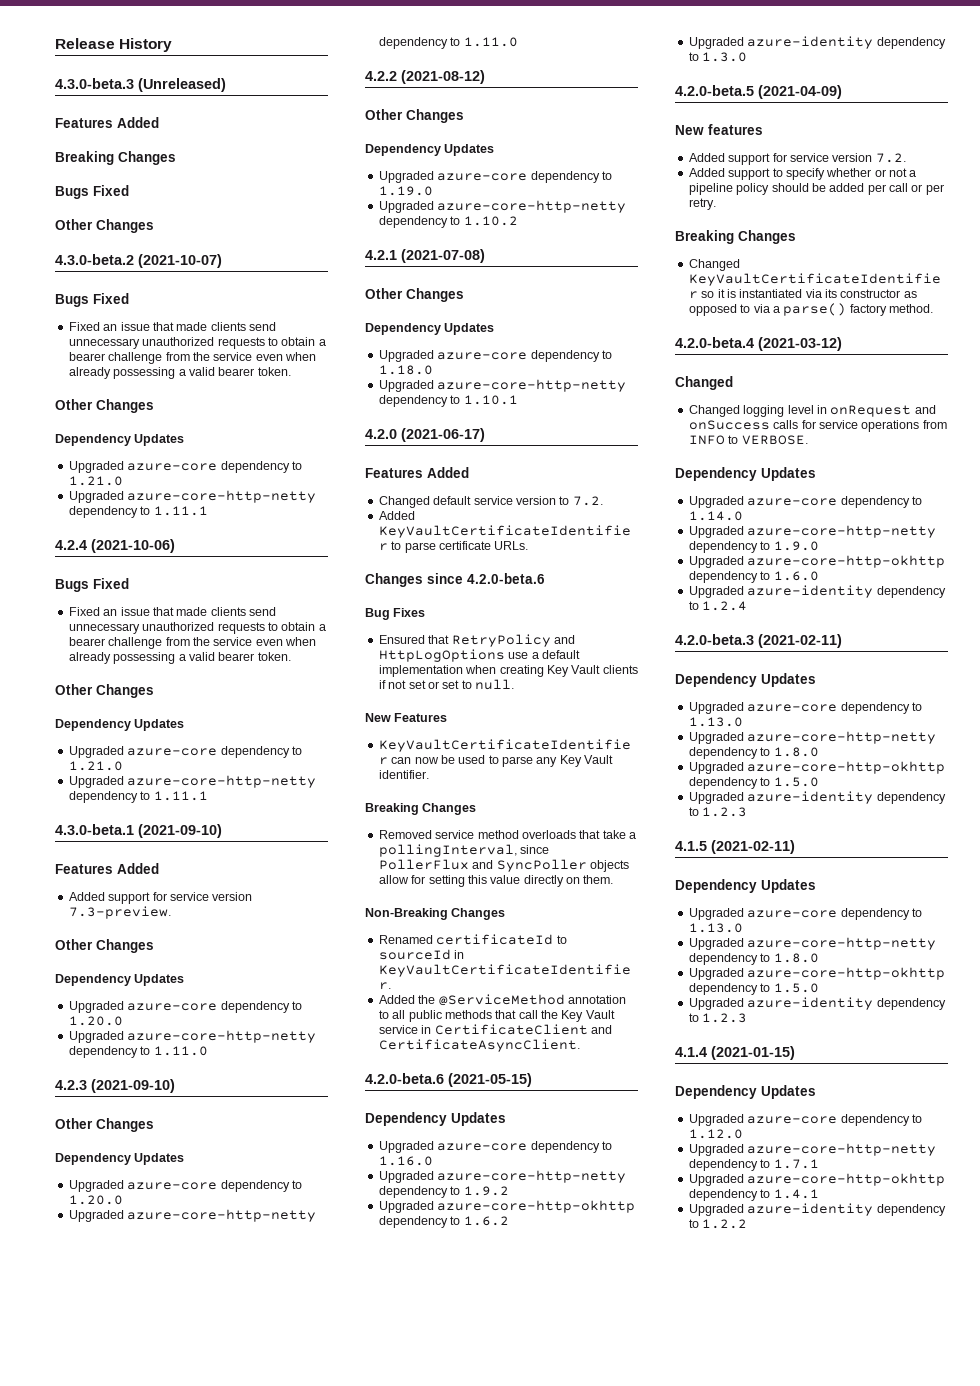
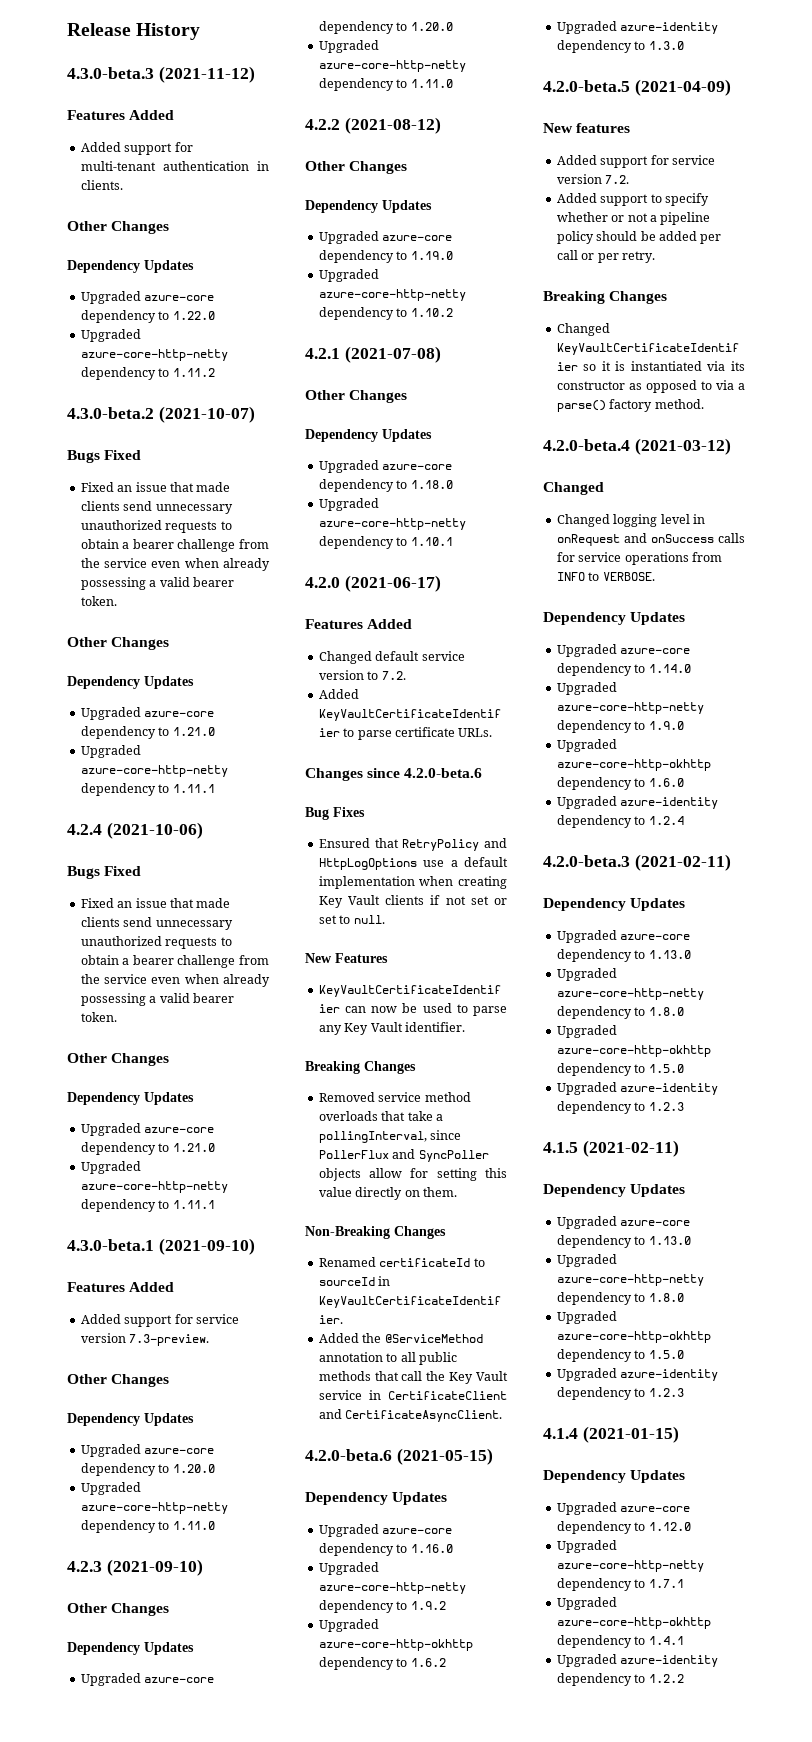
[138,78,226,92] [55,117,159,128] [55,151,176,165] [55,185,129,199] [55,219,154,233] (Unreleased) // Features Added // Breaking Changes // Bugs Fixed // Other Changes -> [158,66,255,83] [67,110,175,120] [80,142,193,155] [80,161,269,171] [80,180,123,190] [67,221,170,234] [67,260,194,273] [80,291,215,304] [80,310,215,323] [80,329,141,342] [80,349,228,361] [80,367,215,380] (2021-11-12) // Features Added // Added support for multi-tenant authentication in clients. // Other Changes // Dependency Updates // Upgraded azure-core dependency to 1.22.0 // Upgraded azure-core-http-netty dependency to 1.11.2

